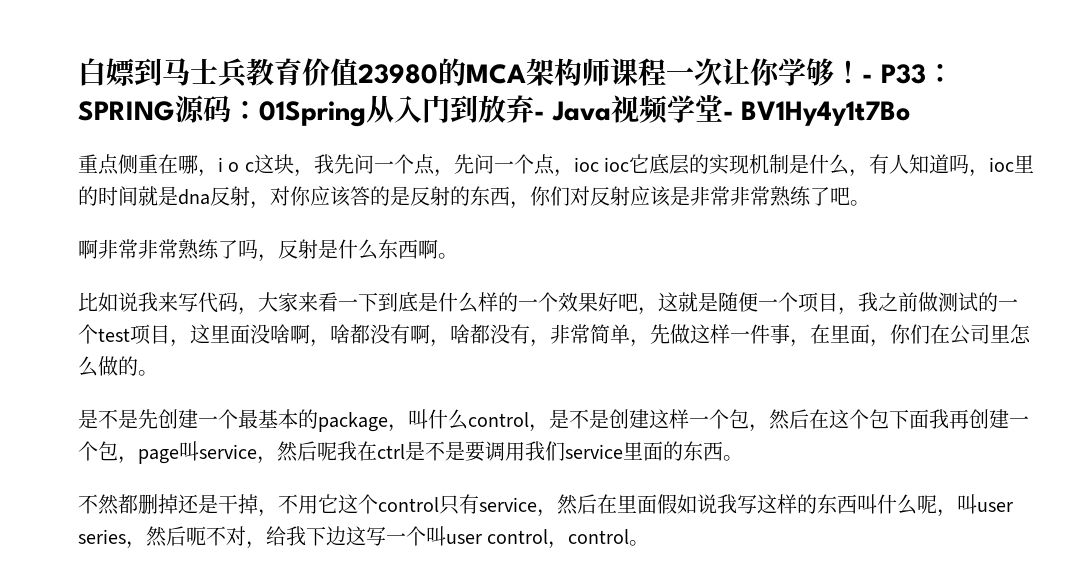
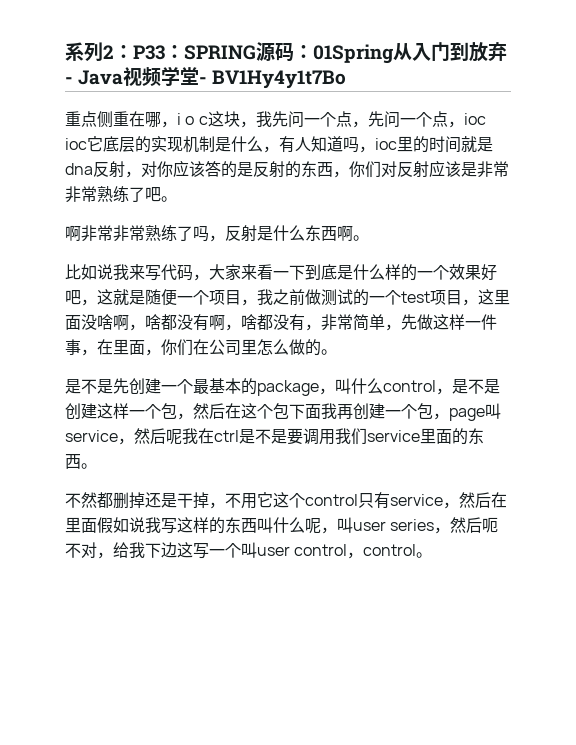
[78,58,873,87] 白嫖到马士兵教育价值23980的MCA架构师课程一次让你学够！- -> [65,42,133,62] 系列2：

